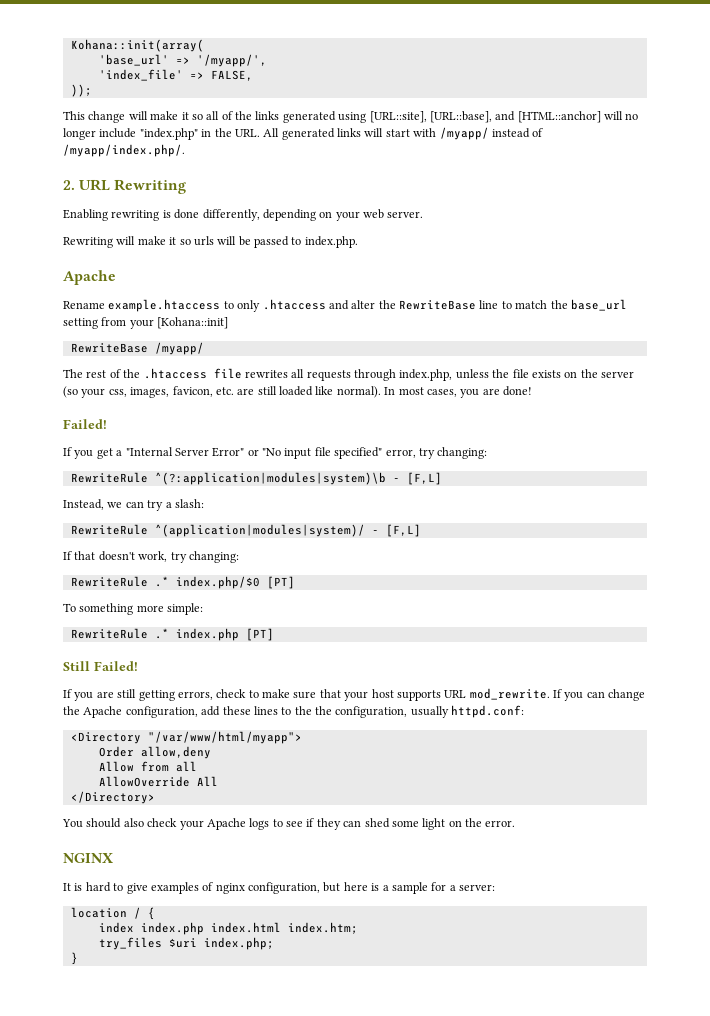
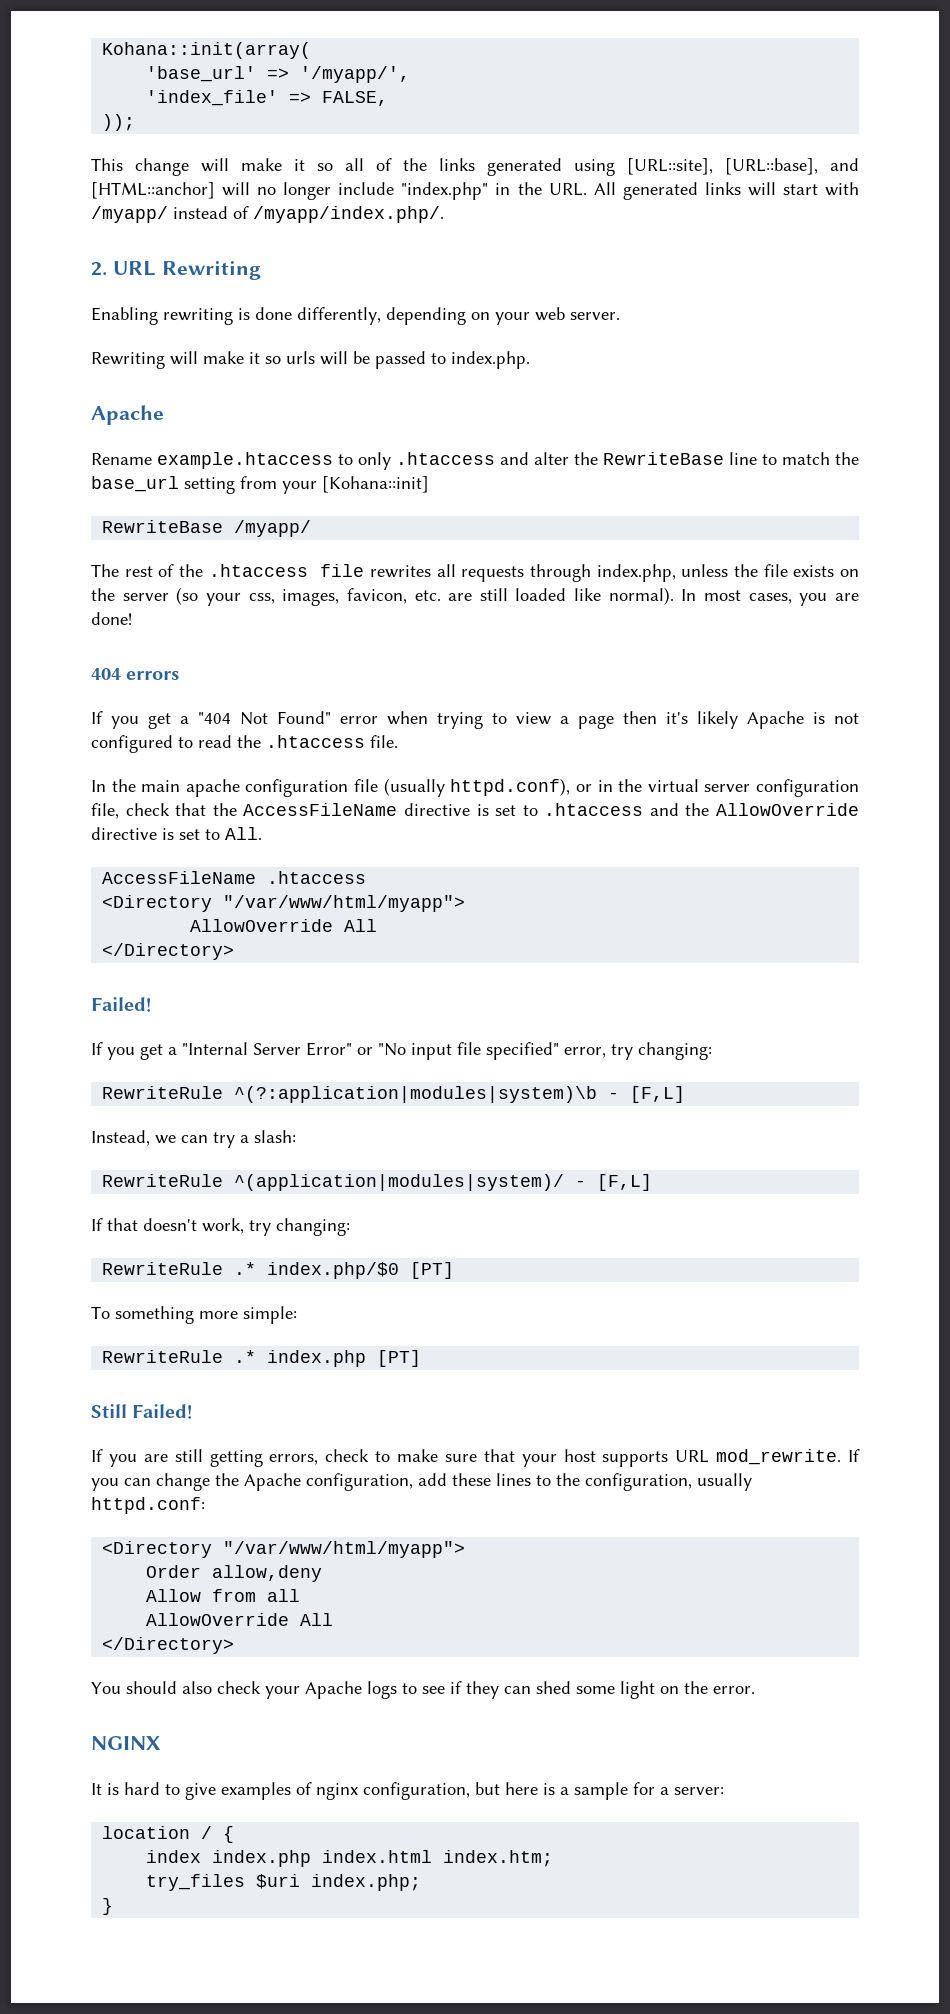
(532, 391) none -> [91,668,180,680] [91,711,859,729] [91,735,398,753] [91,778,860,797] [91,803,860,819] [91,827,262,840] [102,871,367,884] [102,895,466,912] [190,919,378,932] [102,943,235,960] // 404 errors // If you get a "404 Not Found" error when trying to view a page then it's likely Apache is not configured to read the .htaccess file. // In the main apache configuration file (usually httpd.conf), or in the virtual server configuration file, check that the AccessFileName directive is set to .htaccess and the AllowOverride directive is set to All. // AccessFileName .htaccess // <Directory "/var/www/html/myapp"> // AllowOverride All // </Directory>
[315,706,332,715] the -> (580, 1479) none

